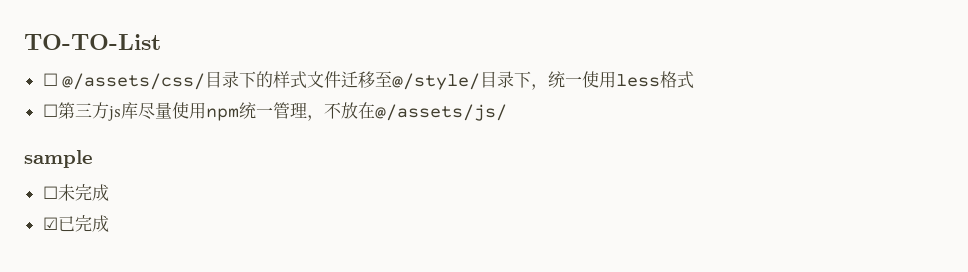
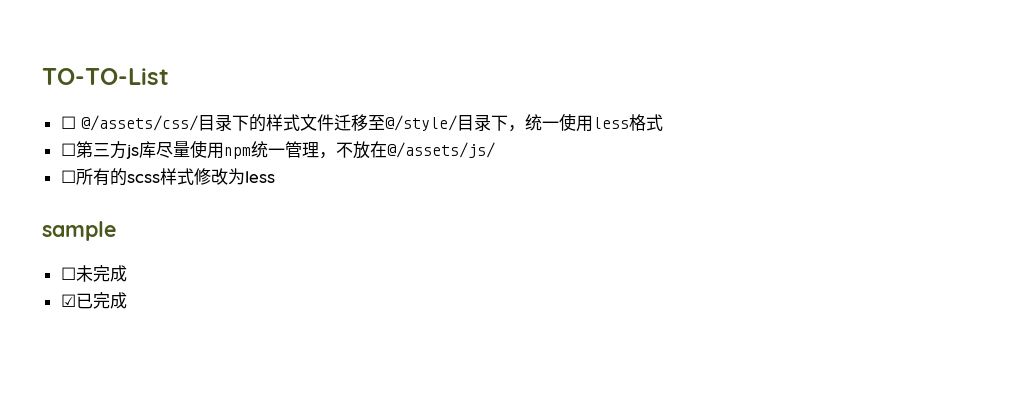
(507, 112) none -> [60,168,275,186] // ☐所有的scss样式修改为less

